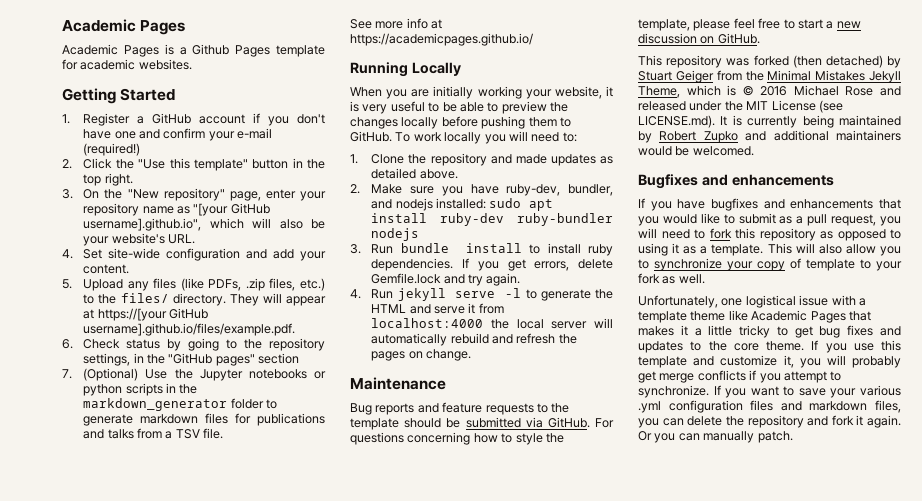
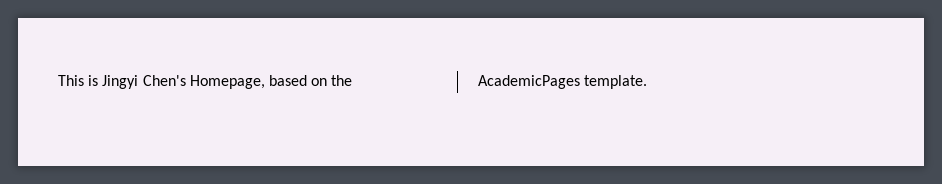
[62,19,186,35] [62,44,325,57] [62,59,192,70] [62,88,176,104] [62,113,325,126] [83,128,273,141] [83,143,141,156] [62,158,325,171] [83,173,133,186] [62,188,326,201] [83,203,270,216] [83,218,326,231] [83,233,196,246] [62,248,326,261] [83,264,130,274] [62,278,325,291] [83,293,326,306] [83,308,209,321] [83,323,296,336] [62,338,325,351] [83,353,300,366] [62,368,326,381] [83,383,198,396] [83,398,278,411] [83,413,326,426] [83,428,224,439] [350,18,443,29] [350,33,533,46] [350,62,461,77] [350,86,613,99] [350,101,568,114] [350,116,571,129] [350,131,577,144] [350,153,613,166] [371,168,458,179] [350,184,613,196] [371,198,554,211] [371,213,613,226] [371,228,420,241] [350,243,613,256] [371,258,613,271] [371,273,521,286] [350,288,613,301] [371,303,504,314] [371,318,613,329] [371,333,577,346] [371,349,472,361] [350,377,446,390] [350,402,570,415] [350,417,614,430] [350,432,564,445] [638,18,861,31] [638,33,760,44] [638,55,901,68] [638,70,901,83] [638,85,901,98] [638,100,843,113] [638,115,901,128] [638,130,901,143] [638,146,754,156] [638,174,834,189] [638,198,901,211] [638,213,901,226] [638,228,901,241] [638,243,901,256] [638,258,902,271] [638,273,705,284] [638,295,866,308] [638,310,871,323] [638,325,901,338] [638,340,901,353] [638,355,901,368] [638,370,842,383] [638,385,901,398] [638,400,901,413] [638,415,901,428] [638,431,793,443] Academic Pages // Academic Pages is a Github Pages template for academic websites. // Getting Started // 1. Register a GitHub account if you don't have one and confirm your e-mail (required!) // 2. Click the "Use this template" button in the top right. // 3. On the "New repository" page, enter your repository name as "[your GitHub username].github.io", which will also be your website's URL. // 4. Set site-wide configuration and add your content. // 5. Upload any files (like PDFs, .zip files, etc.) to the files/ directory. They will appear at https://[your GitHub username].github.io/files/example.pdf. // 6. Check status by going to the repository settings, in the "GitHub pages" section // 7. (Optional) Use the Jupyter notebooks or python scripts in the markdown_generator folder to generate markdown files for publications and talks from a TSV file. // See more info at https://academicpages.github.io/ // Running Locally // When you are initially working your website, it is very useful to be able to preview the changes locally before pushing them to GitHub. To work locally you will need to: // 1. Clone the repository and made updates as detailed above. // 2. Make sure you have ruby-dev, bundler, and nodejs installed: sudo apt install ruby-dev ruby-bundler nodejs // 3. Run bundle install to install ruby dependencies. If you get errors, delete Gemfile.lock and try again. // 4. Run jekyll serve -l to generate the HTML and serve it from localhost:4000 the local server will automatically rebuild and refresh the pages on change. // Maintenance // Bug reports and feature requests to the template should be submitted via GitHub. For questions concerning how to style the template, please feel free to start a new discussion on GitHub. // This repository was forked (then detached) by Stuart Geiger from the Minimal Mistakes Jekyll Theme, which is © 2016 Michael Rose and released under the MIT License (see LICENSE.md). It is currently being maintained by Robert Zupko and additional maintainers would be welcomed. // Bugfixes and enhancements // If you have bugfixes and enhancements that you would like to submit as a pull request, you will need to fork this repository as opposed to using it as a template. This will also allow you to synchronize your copy of template to your fork as well. // Unfortunately, one logistical issue with a template theme like Academic Pages that makes it a little tricky to get bug fixes and updates to the core theme. If you use this template and customize it, you will probably get merge conflicts if you attempt to synchronize. If you want to save your various .yml configuration files and markdown files, you can delete the repository and fork it again. Or you can manually patch. -> [58,75,648,89] This is Jingyi Chen's Homepage, based on the AcademicPages template.

